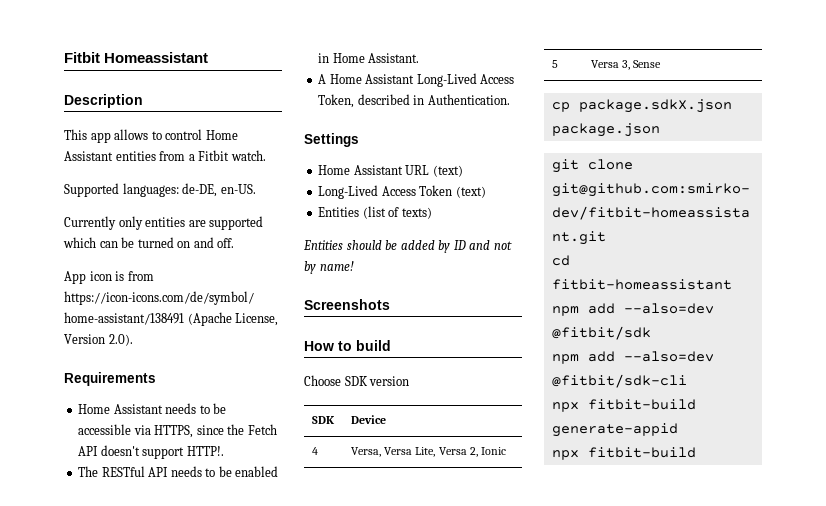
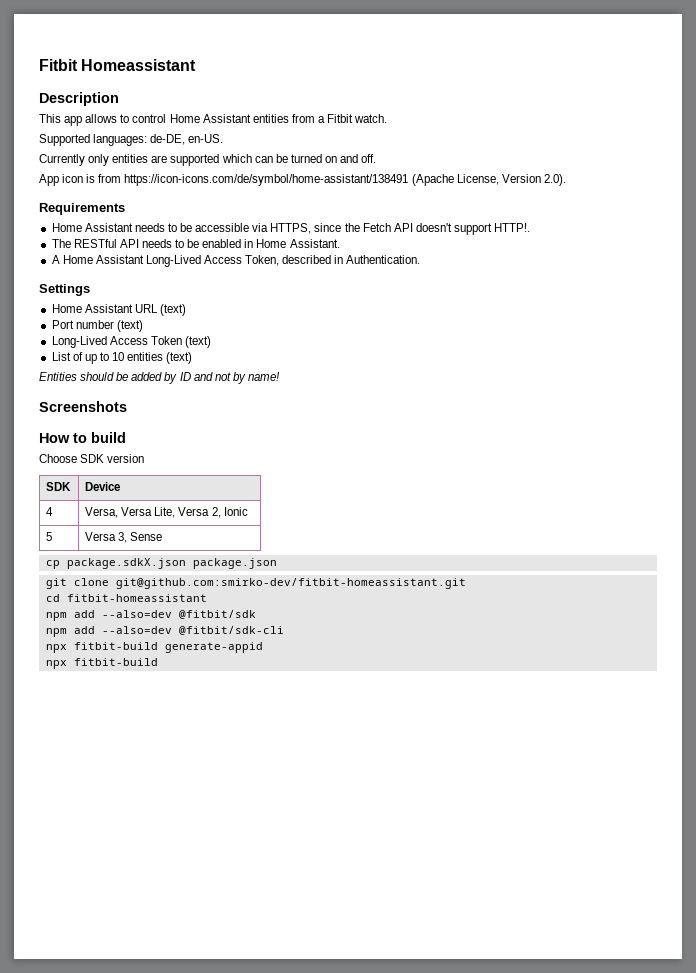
(463, 171) none -> [51,320,143,332] // Port number (text)
[318,206,432,219] Entities (list of texts) -> [51,352,193,364] List of up to 10 entities (text)

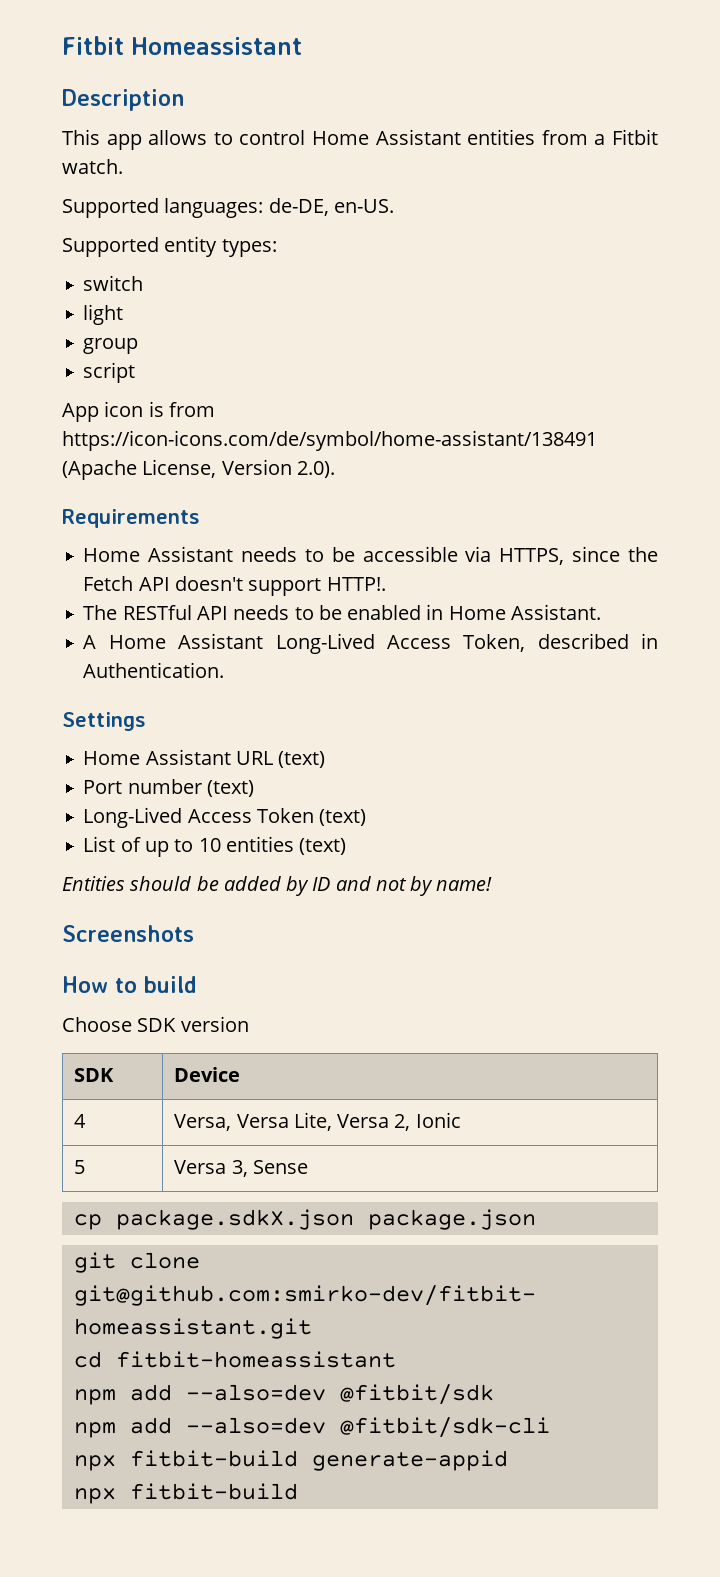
[39,154,377,166] Currently only entities are supported which can be turned on and off. -> [62,236,277,257] [83,275,144,291] [83,304,124,325] [83,338,139,354] [83,362,136,383] Supported entity types: // switch // light // group // script

